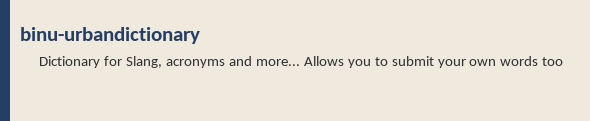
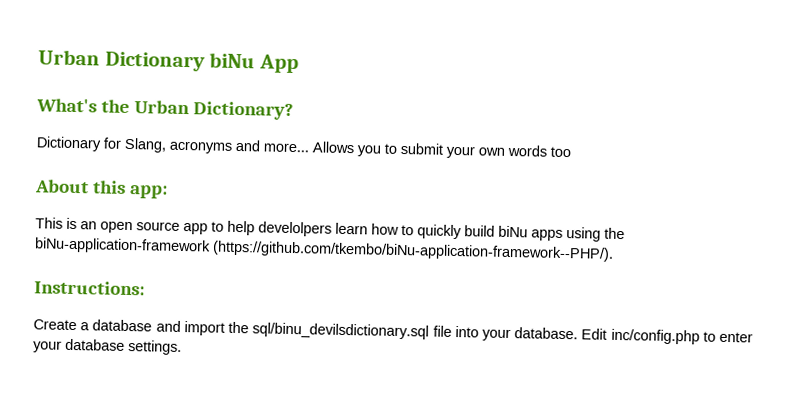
[20,27,200,44] binu-urbandictionary -> [38,49,299,74] [36,98,294,121] Urban Dictionary biNu App // What's the Urban Dictionary?
(564, 61) none -> [35,179,168,199] [35,217,625,242] [34,237,614,262] [34,280,145,296] [33,319,753,345] [33,338,182,355] // About this app: // This is an open source app to help develolpers learn how to quickly build biNu apps using the biNu-application-framework (https://github.com/tkembo/biNu-application-framework--PHP/). // Instructions: // Create a database and import the sql/binu_devilsdictionary.sql file into your database. Edit inc/config.php to enter your database settings.

